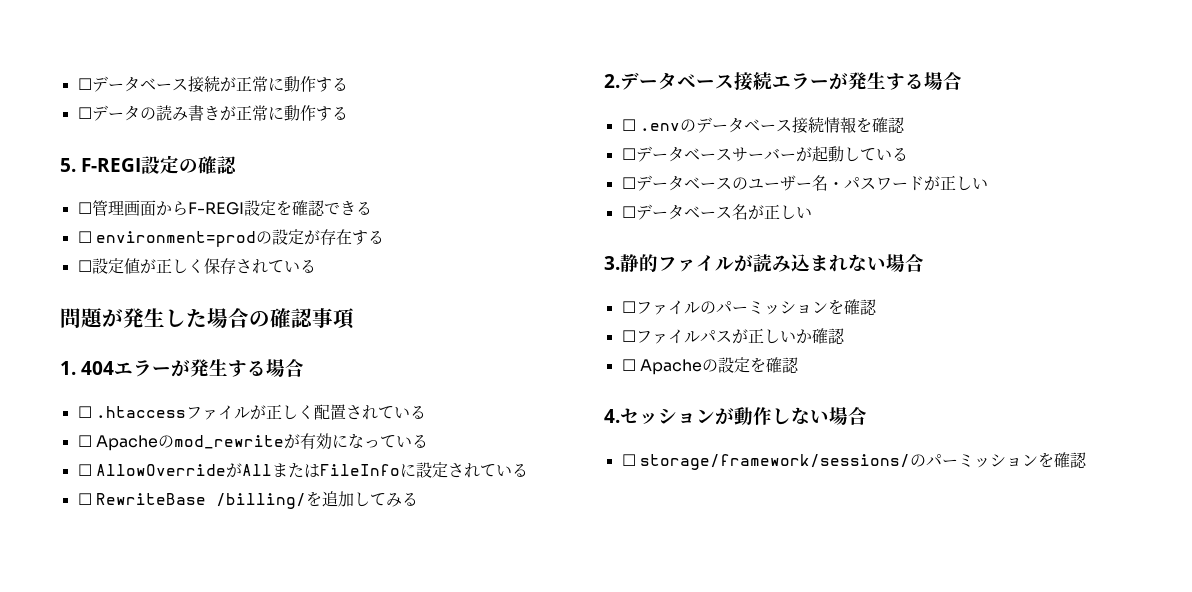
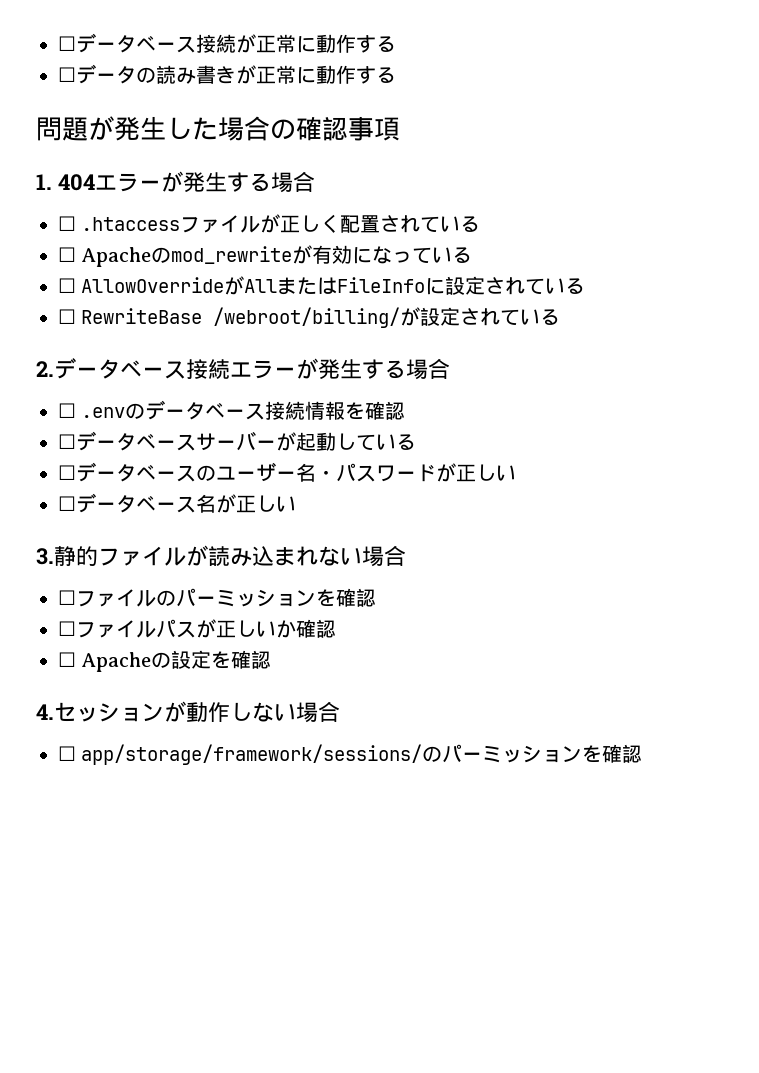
[60,155,237,174] [77,200,372,216] [77,229,384,247] [77,258,316,274] // 5. F-REGI設定の確認 // ☐管理画面からF-REGI設定を確認できる // ☐ environment=prodの設定が存在する // ☐設定値が正しく保存されている -> (396, 75) none
[215,491,402,509] /billing/を追加してみ -> [213,307,541,328] /webroot/billing/が設定されてい
[639,454,910,470] storage/framework/sessions/ -> [81,744,423,765] app/storage/framework/sessions/

